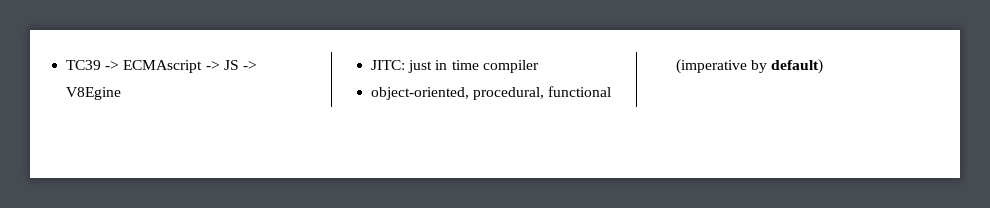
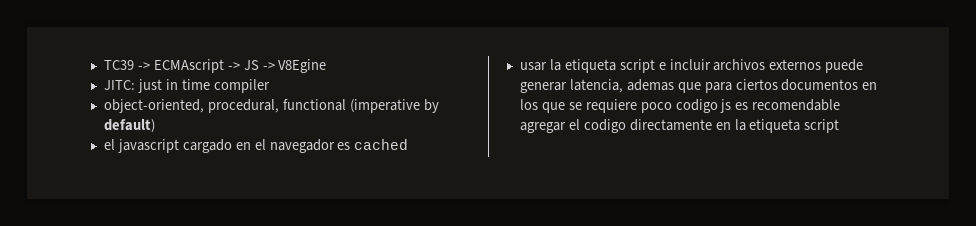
(824, 66) none -> [103,139,409,153] [519,59,864,73] [519,79,878,93] [519,99,841,113] [519,119,840,133] // el javascript cargado en el navegador es cached // usar la etiqueta script e incluir archivos externos puede generar latencia, ademas que para ciertos documentos en los que se requiere poco codigo js es recomendable agregar el codigo directamente en la etiqueta script

